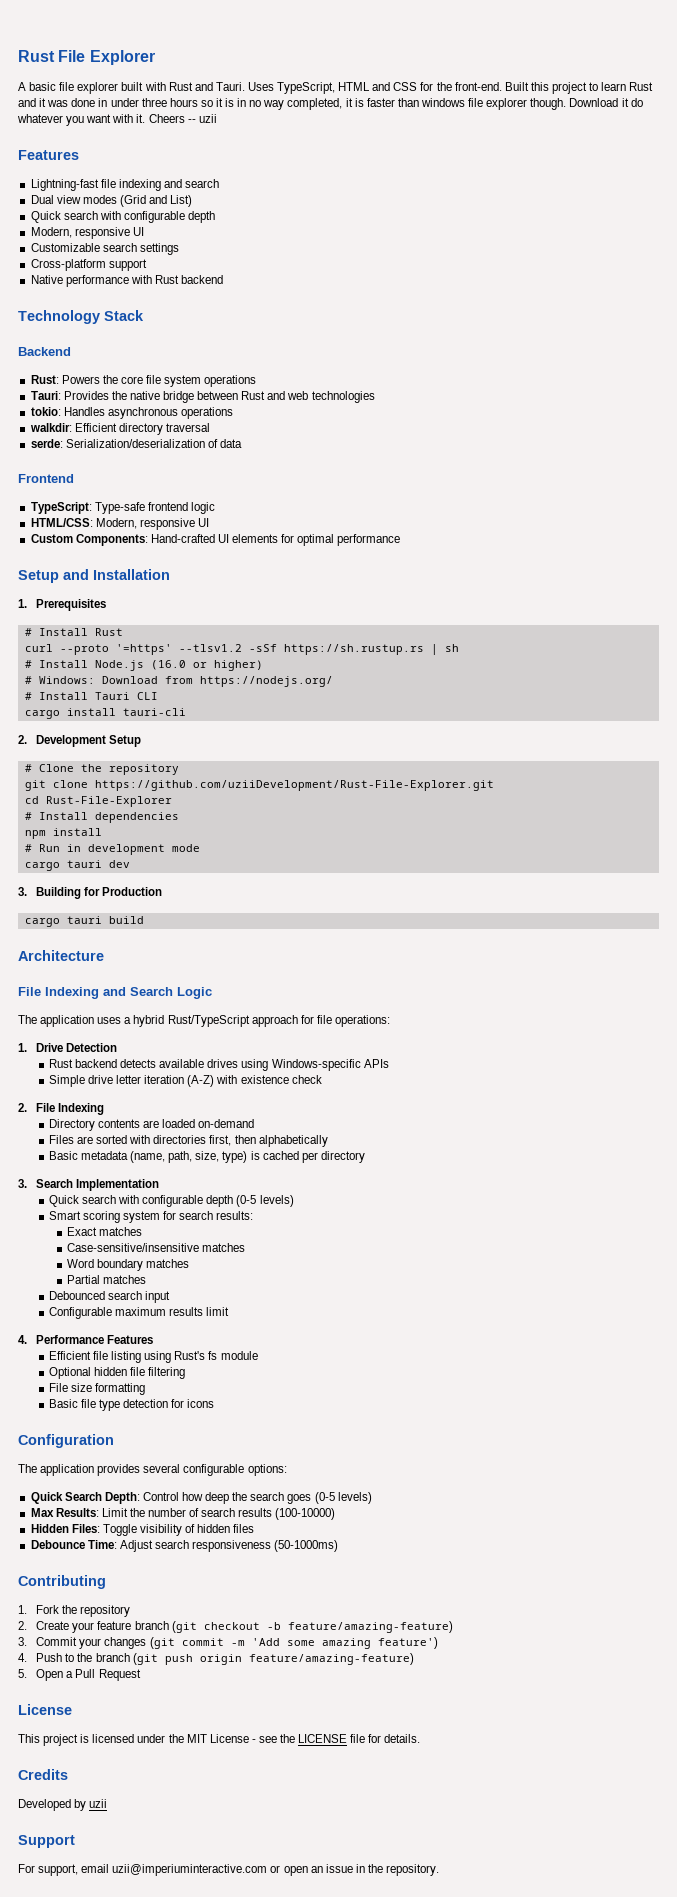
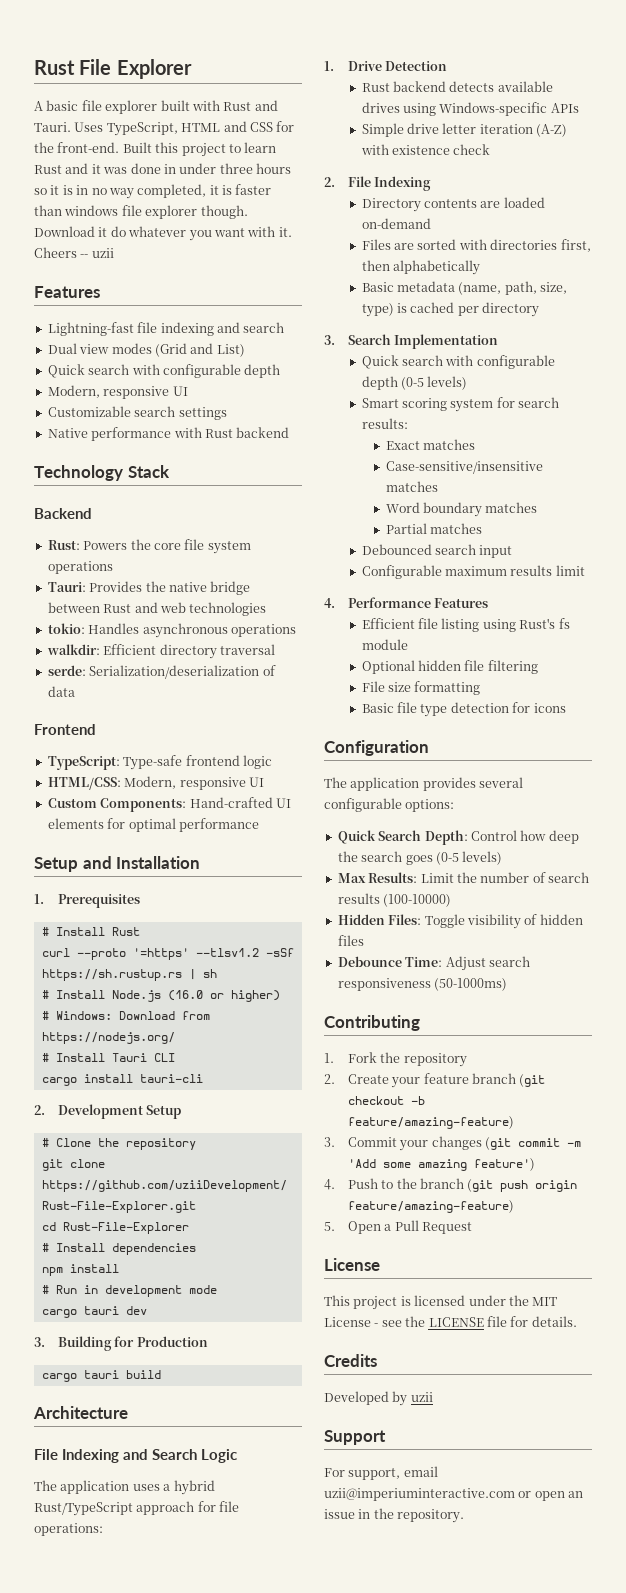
[30,259,147,271] // Cross-platform support -> (227, 413) none

